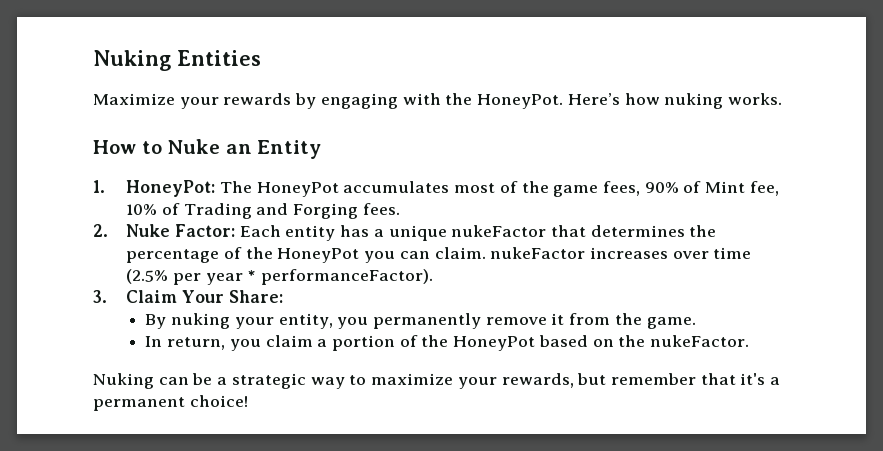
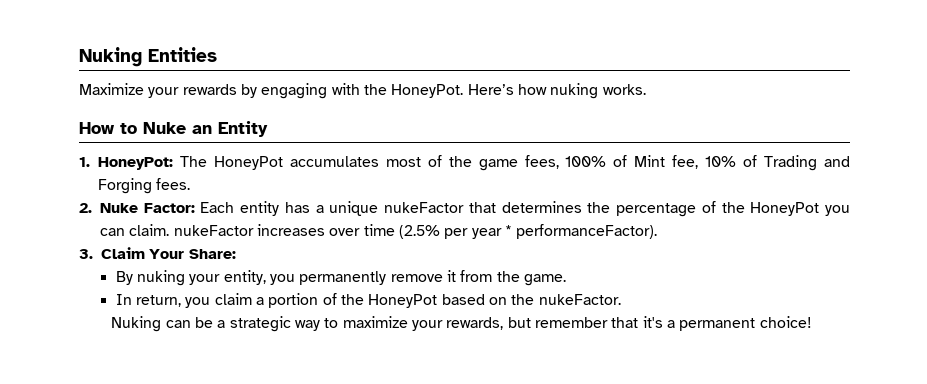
[644,182,679,193] 90% -> [565,156,607,167] 100%

